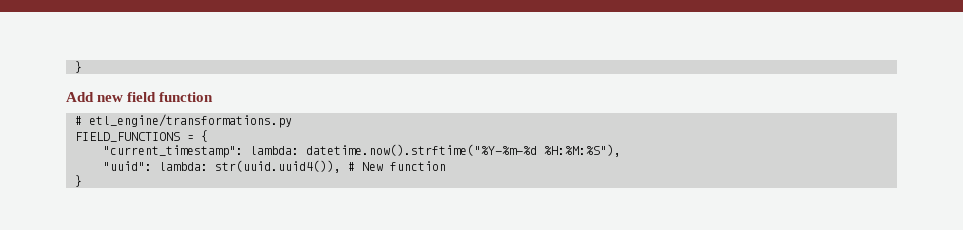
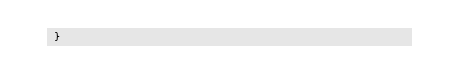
[74,61,82,73] [66,92,214,102] [74,114,292,128] [74,130,208,142] [102,144,621,158] [102,160,446,173] [74,175,82,187] } // Add new field function // # etl_engine/transformations.py // FIELD_FUNCTIONS = { // "current_timestamp": lambda: datetime.now().strftime("%Y-%m-%d %H:%M:%S"), // "uuid": lambda: str(uuid.uuid4()), # New function // } -> [54,32,61,41] }

